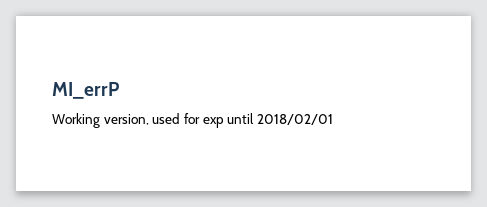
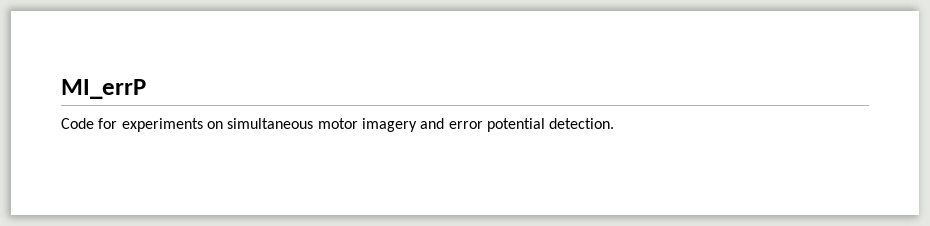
[52,113,333,128] Working version, used for exp until 2018/02/01 -> [61,118,615,132] Code for experiments on simultaneous motor imagery and error potential detection.

